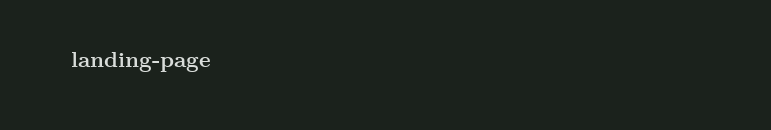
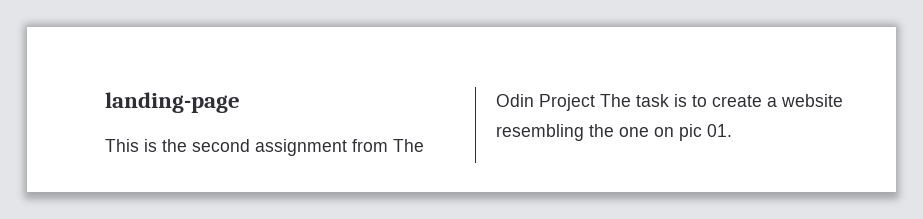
(211, 62) none -> [105,139,424,156] [496,94,843,111] [496,124,732,141] // This is the second assignment from The Odin Project The task is to create a website resembling the one on pic 01.

